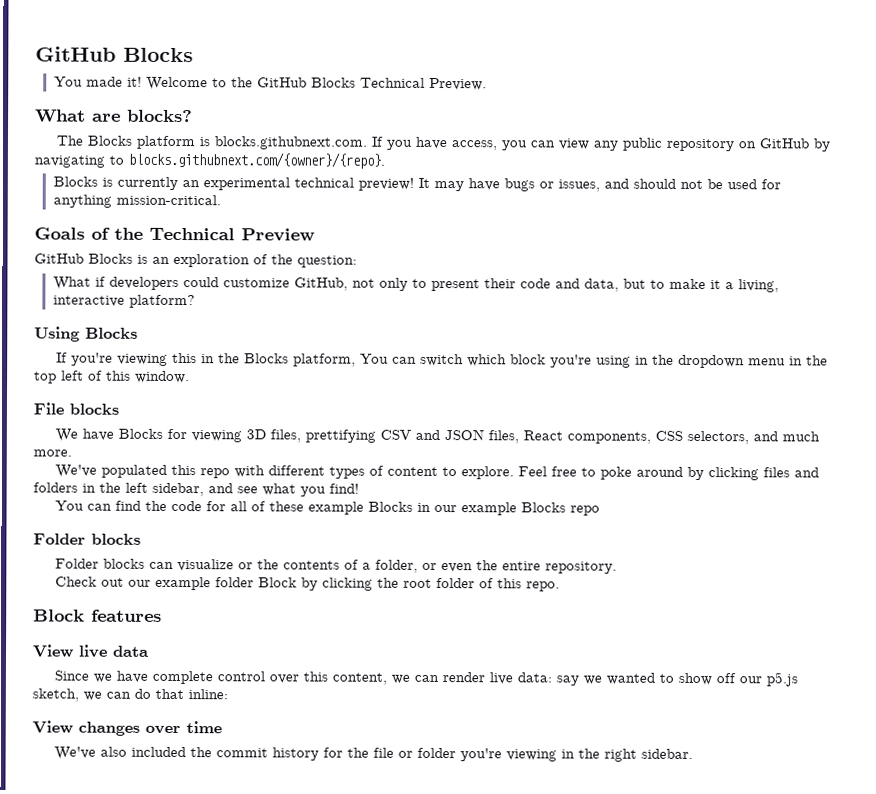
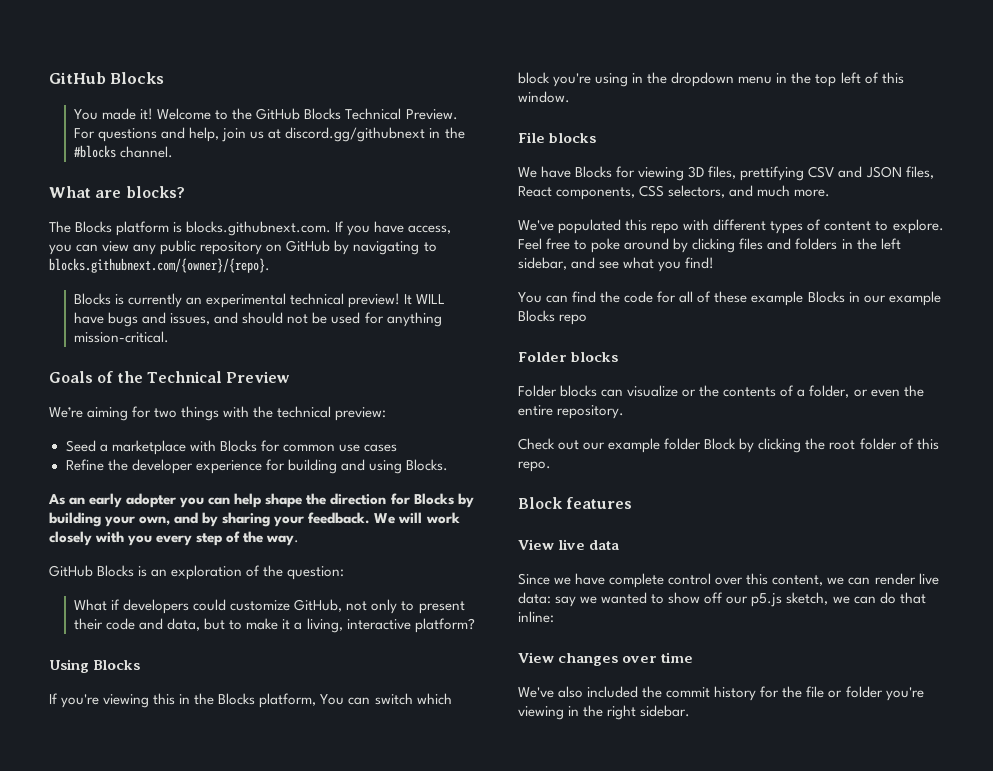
(487, 84) none -> [74,127,465,142] [74,145,174,158] For questions and help, join us at discord.gg/githubnext in the #blocks channel.
[433,180,464,192] may -> [416,294,446,304] WILL
[538,181,554,189] or -> [142,312,167,324] and
(315, 235) none -> [49,406,387,421] [65,440,397,455] [65,459,448,474] [48,493,474,508] [49,512,460,527] [49,531,300,546] // We’re aiming for two things with the technical preview: // Seed a marketplace with Blocks for common use cases // Refine the developer experience for building and using Blocks. // As an early adopter you can help shape the direction for Blocks by building your own, and by sharing your feedback. We will work closely with you every step of the way.

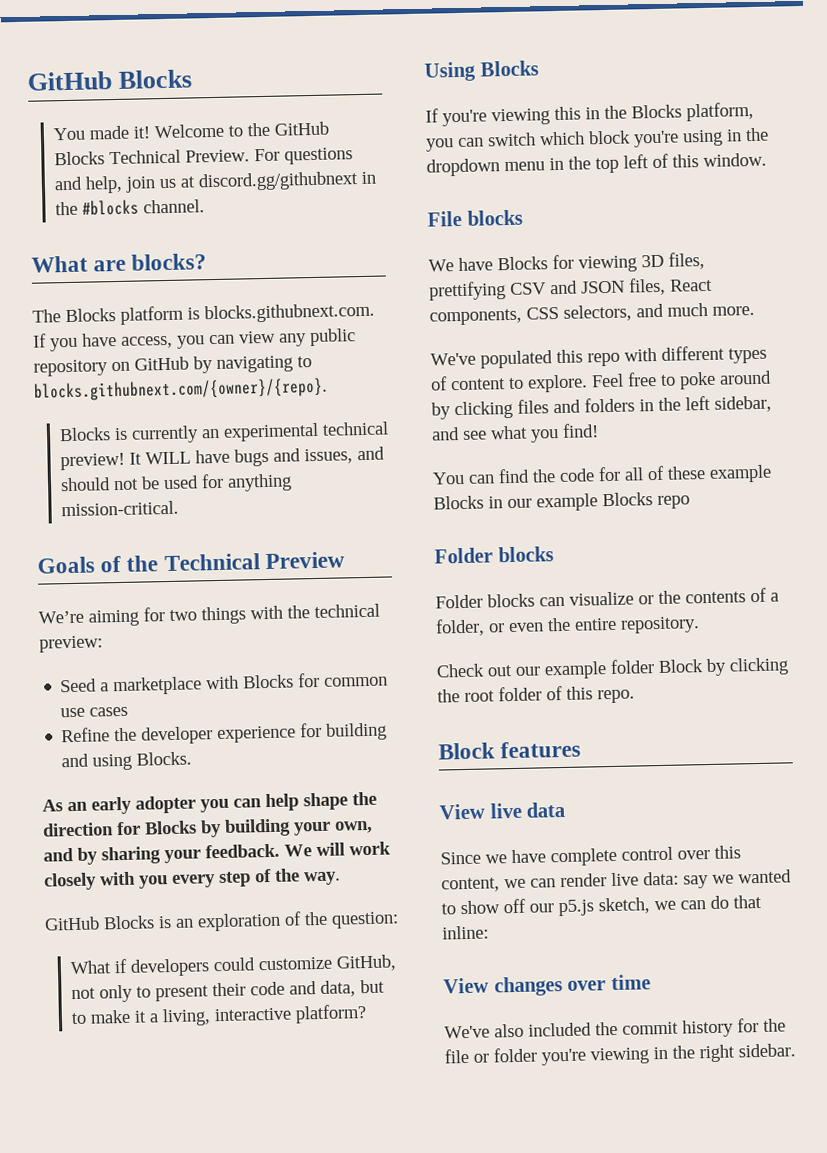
[320,694,345,705] You -> [426,138,454,152] you

